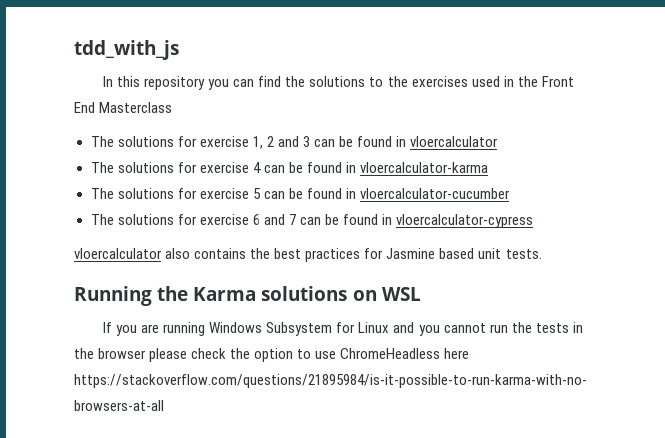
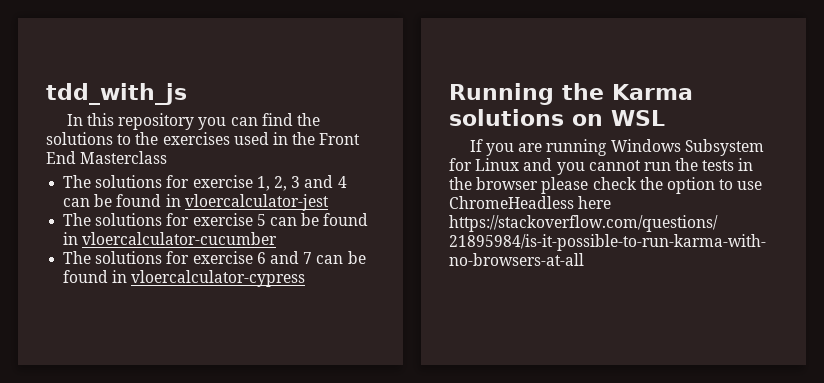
[266,136,499,147] [90,162,249,173] 2 and 3 can be found in vloercalculator // The solutions for exercise -> [273,175,334,191] 2, 3 and
[359,162,488,173] vloercalculator-karma -> [184,194,329,211] vloercalculator-jest
[74,248,542,262] // vloercalculator also contains the best practices for Jasmine based unit tests. -> (306, 278) none

